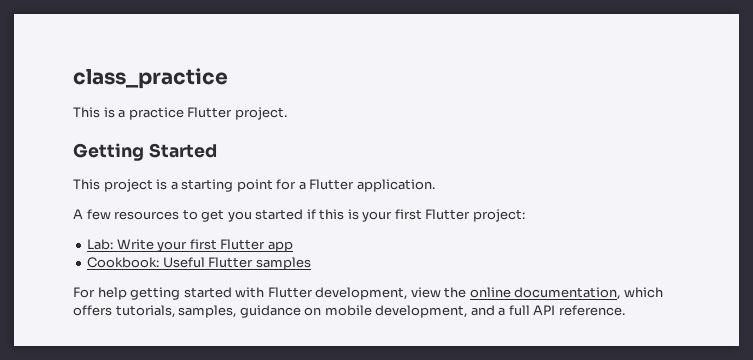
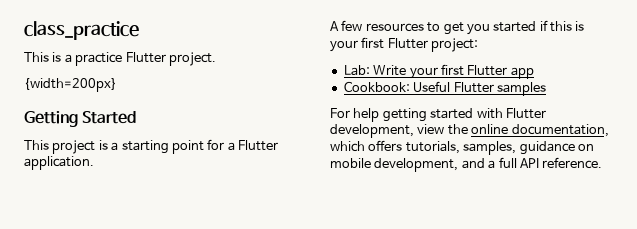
(287, 113) none -> [24,78,117,92] // {width=200px}

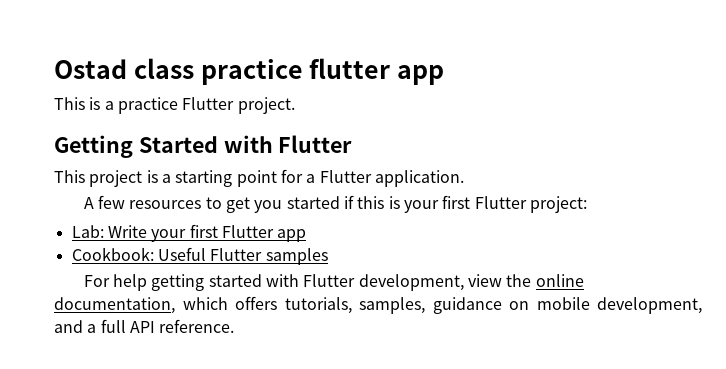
[24,21,139,40] class_practice -> [54,58,444,85] Ostad class practice flutter app
[24,78,117,92] // {width=200px} -> (295, 105) none
(137, 117) none -> [223,135,353,153] with Flutter

